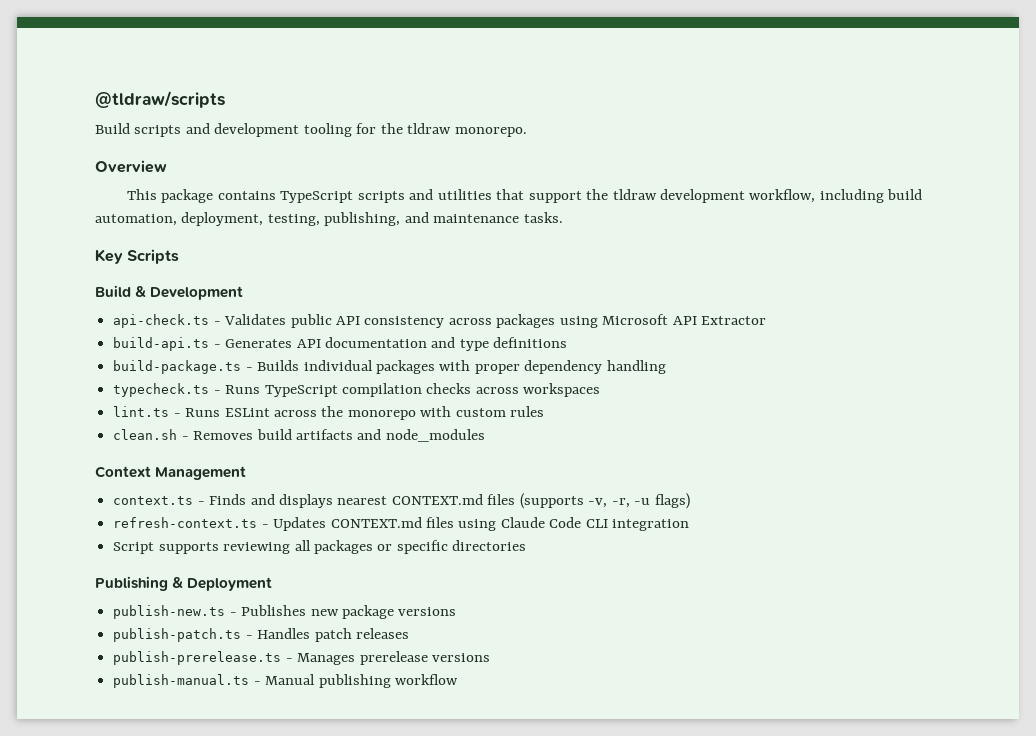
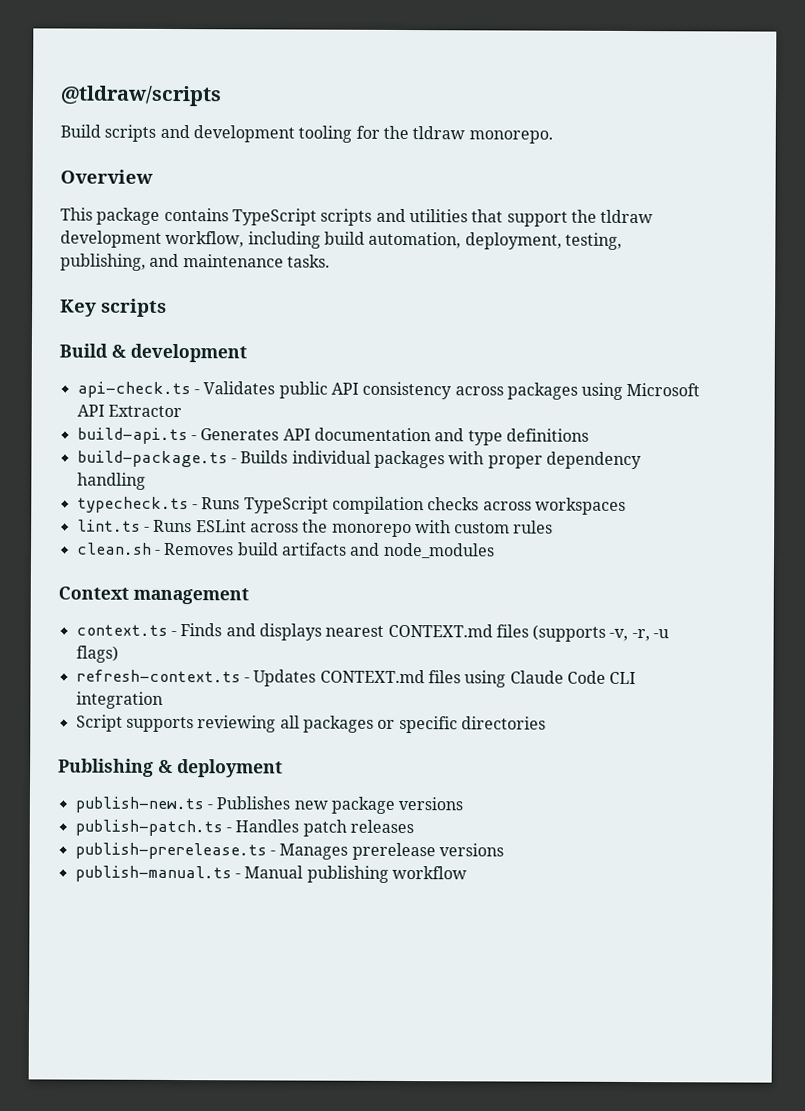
[127,249,180,264] Scripts -> [101,298,167,317] scripts
[150,286,244,300] Development -> [130,343,247,363] development
[155,466,247,480] Management -> [133,587,249,605] management
[187,577,273,591] Deployment -> [177,759,283,778] deployment

